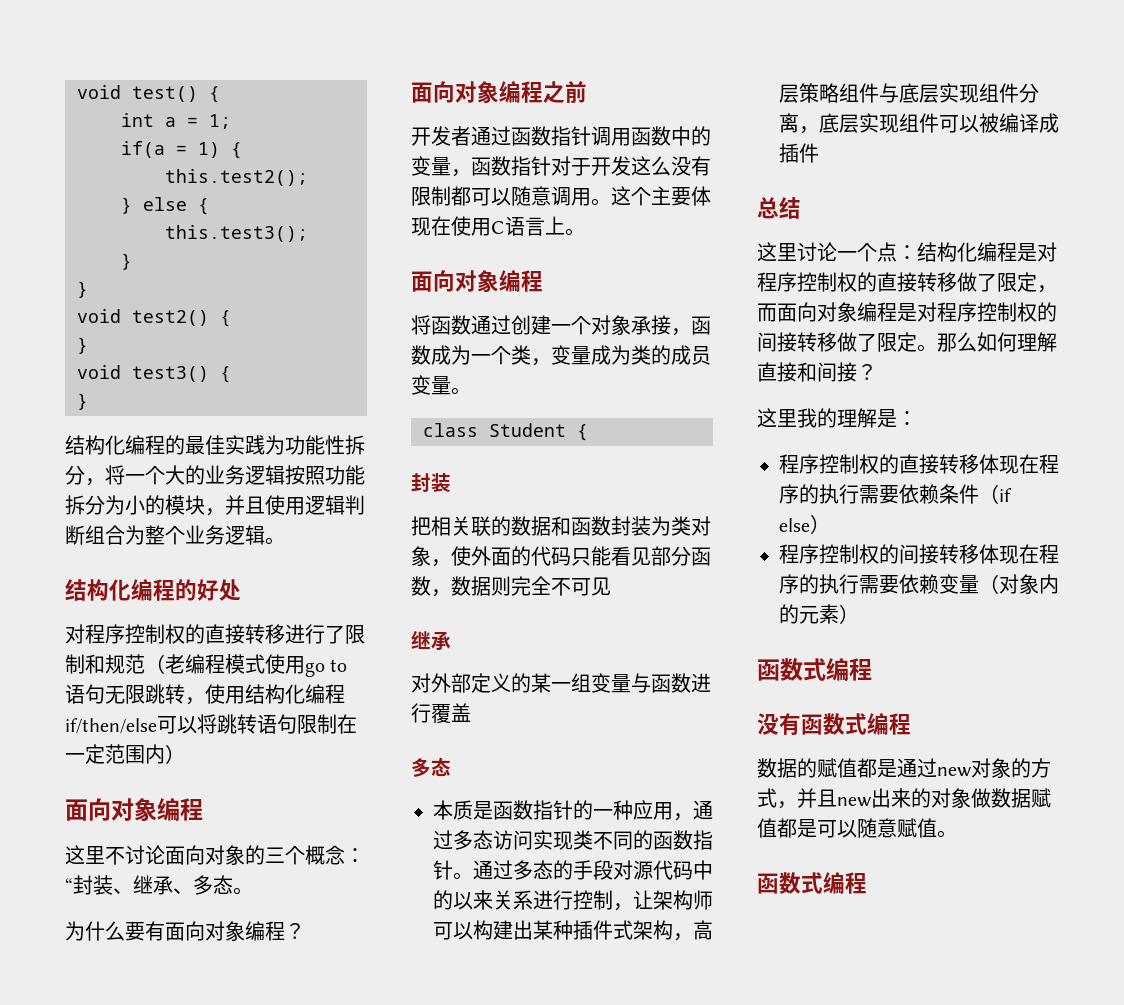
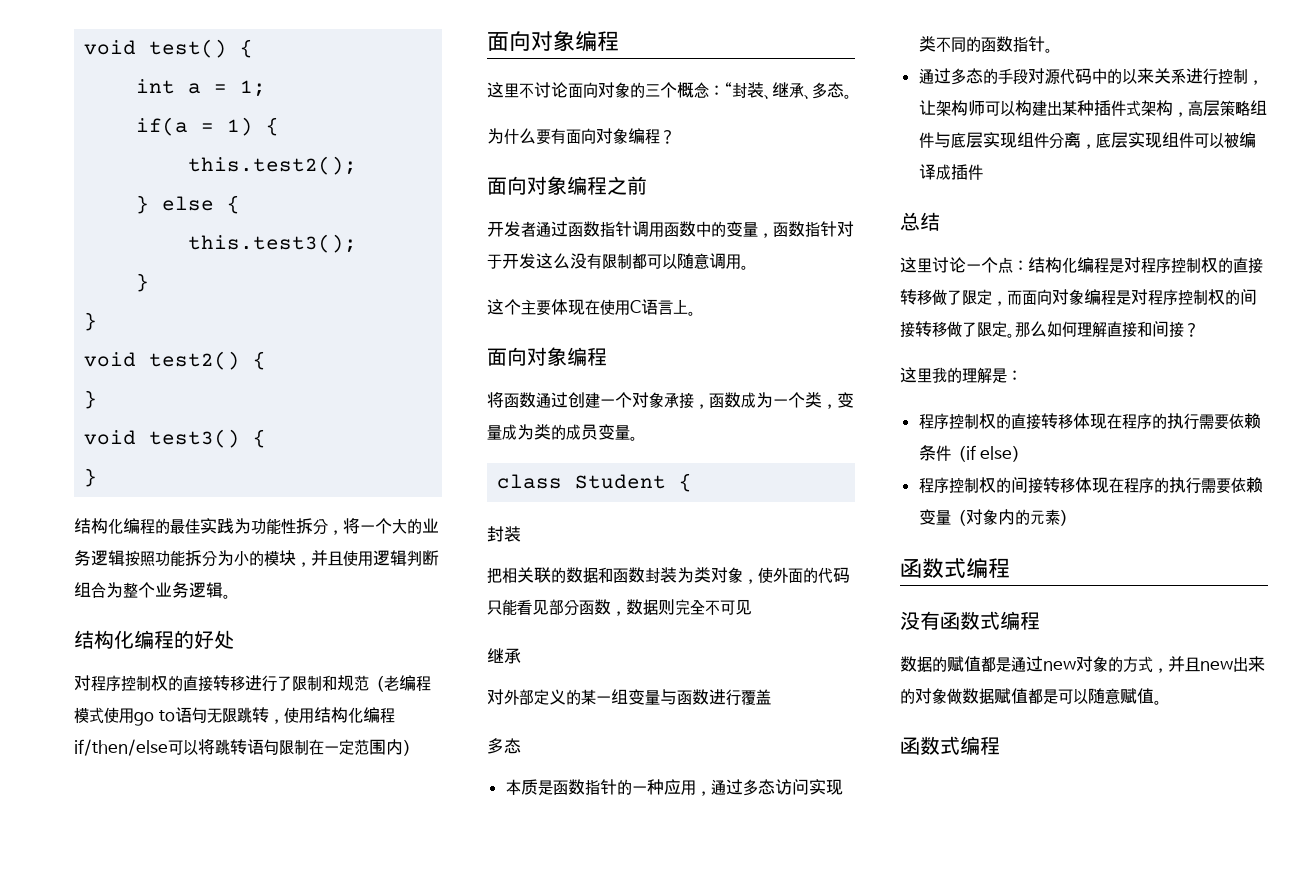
(611, 202) none -> (749, 267) //
(473, 876) none -> (1053, 50) //

